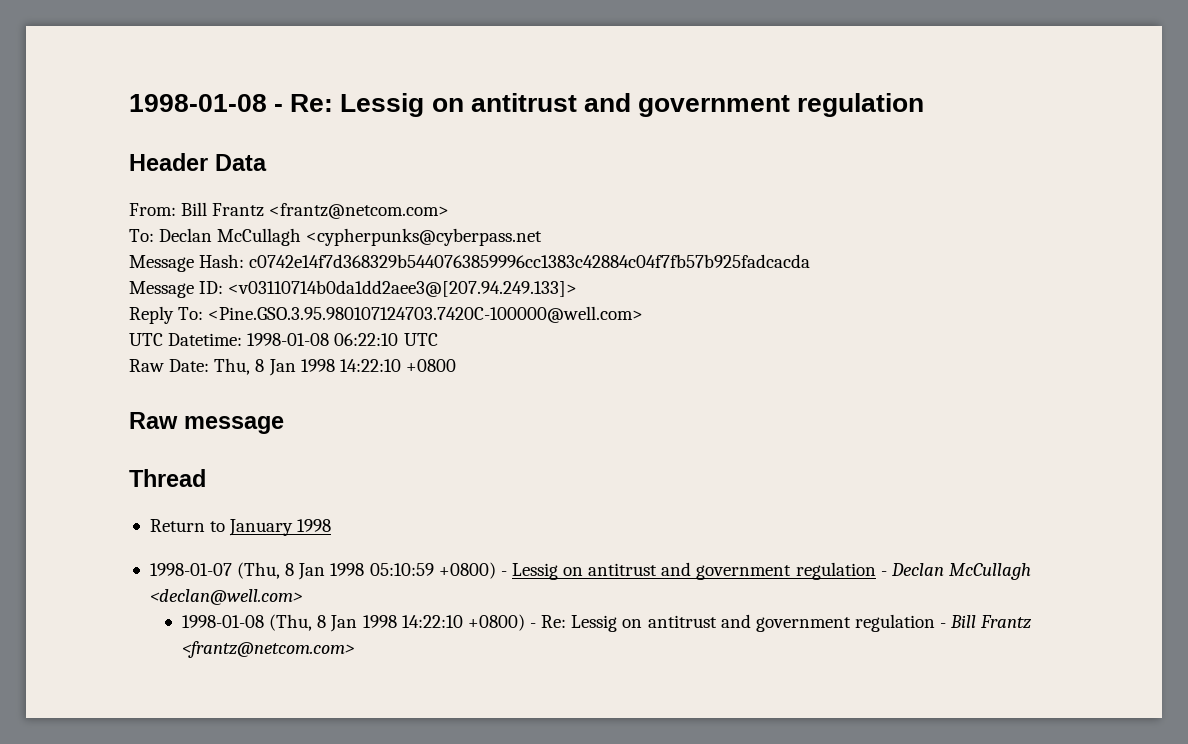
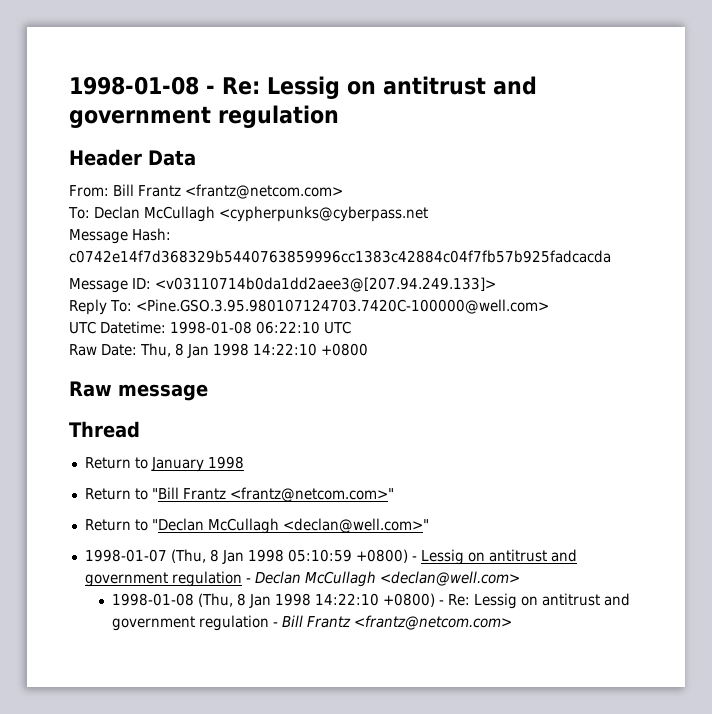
(332, 525) none -> [84,487,394,502] [84,518,429,534] // Return to "Bill Frantz <frantz@netcom.com>" // Return to "Declan McCullagh <declan@well.com>"

